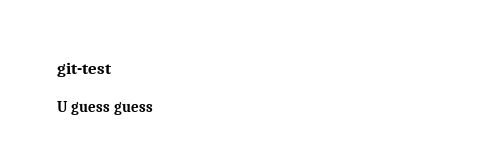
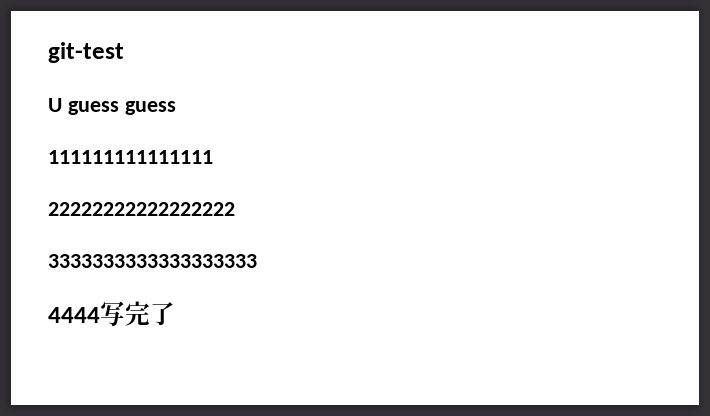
(154, 108) none -> [48,150,213,164] [48,202,235,216] [48,254,257,268] [48,301,175,326] // 111111111111111 // 22222222222222222 // 3333333333333333333 // 4444写完了

